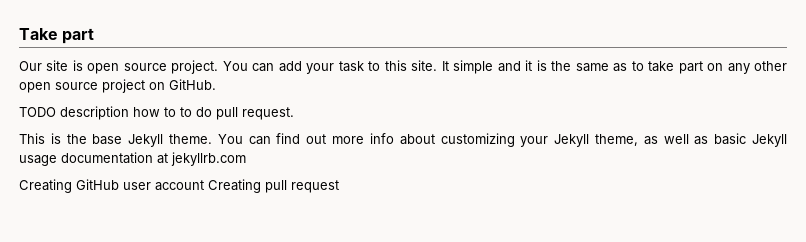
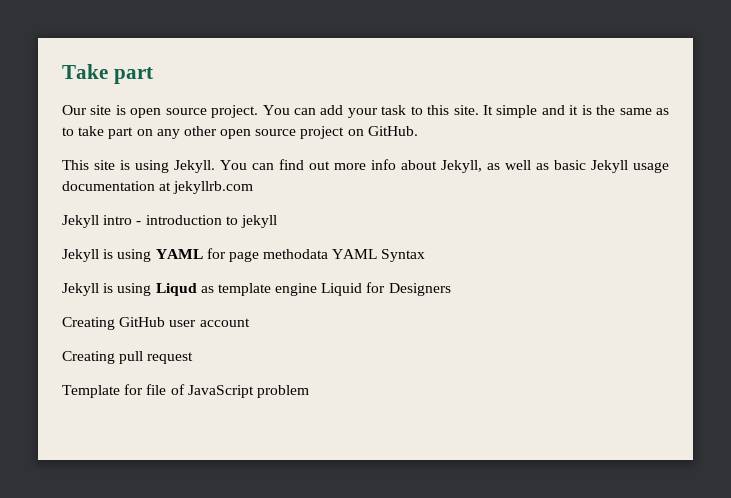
[19,106,294,120] [19,133,213,147] TODO description how to to do pull request. // This is the base Jekyll theme. -> [62,160,215,173] This site is using Jekyll.
[440,133,638,147] customizing your Jekyll theme, -> [441,160,482,173] Jekyll,
(246, 159) none -> [62,215,277,228] [62,248,426,262] [62,282,451,296] // Jekyll intro - introduction to jekyll // Jekyll is using YAML for page methodata YAML Syntax // Jekyll is using Liqud as template engine Liquid for Designers
(204, 185) none -> (250, 322) //
(339, 186) none -> [62,384,309,398] // Template for file of JavaScript problem

